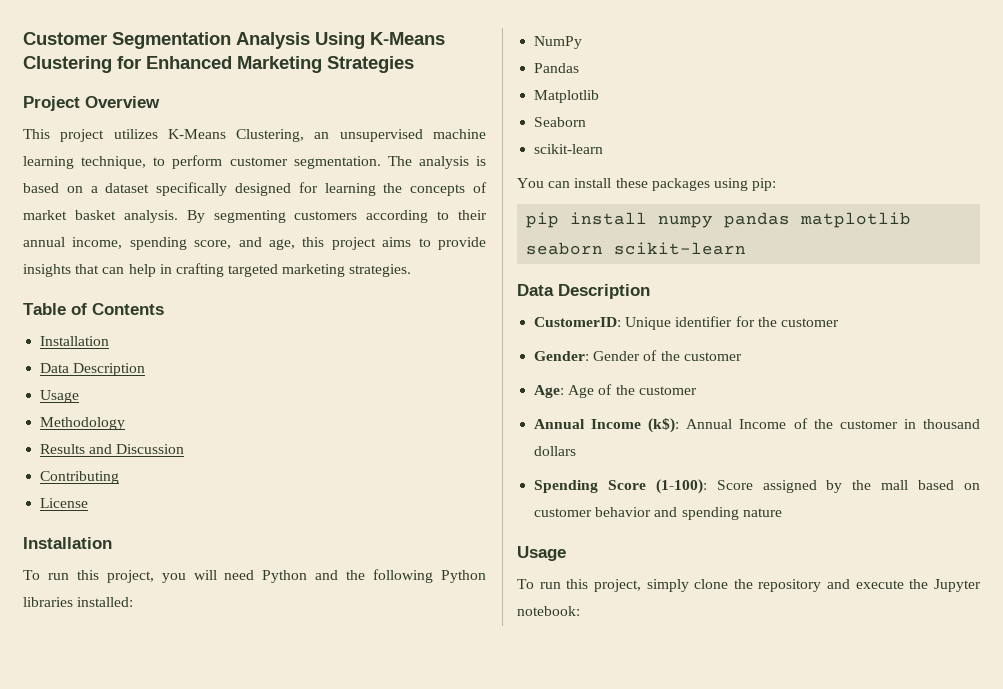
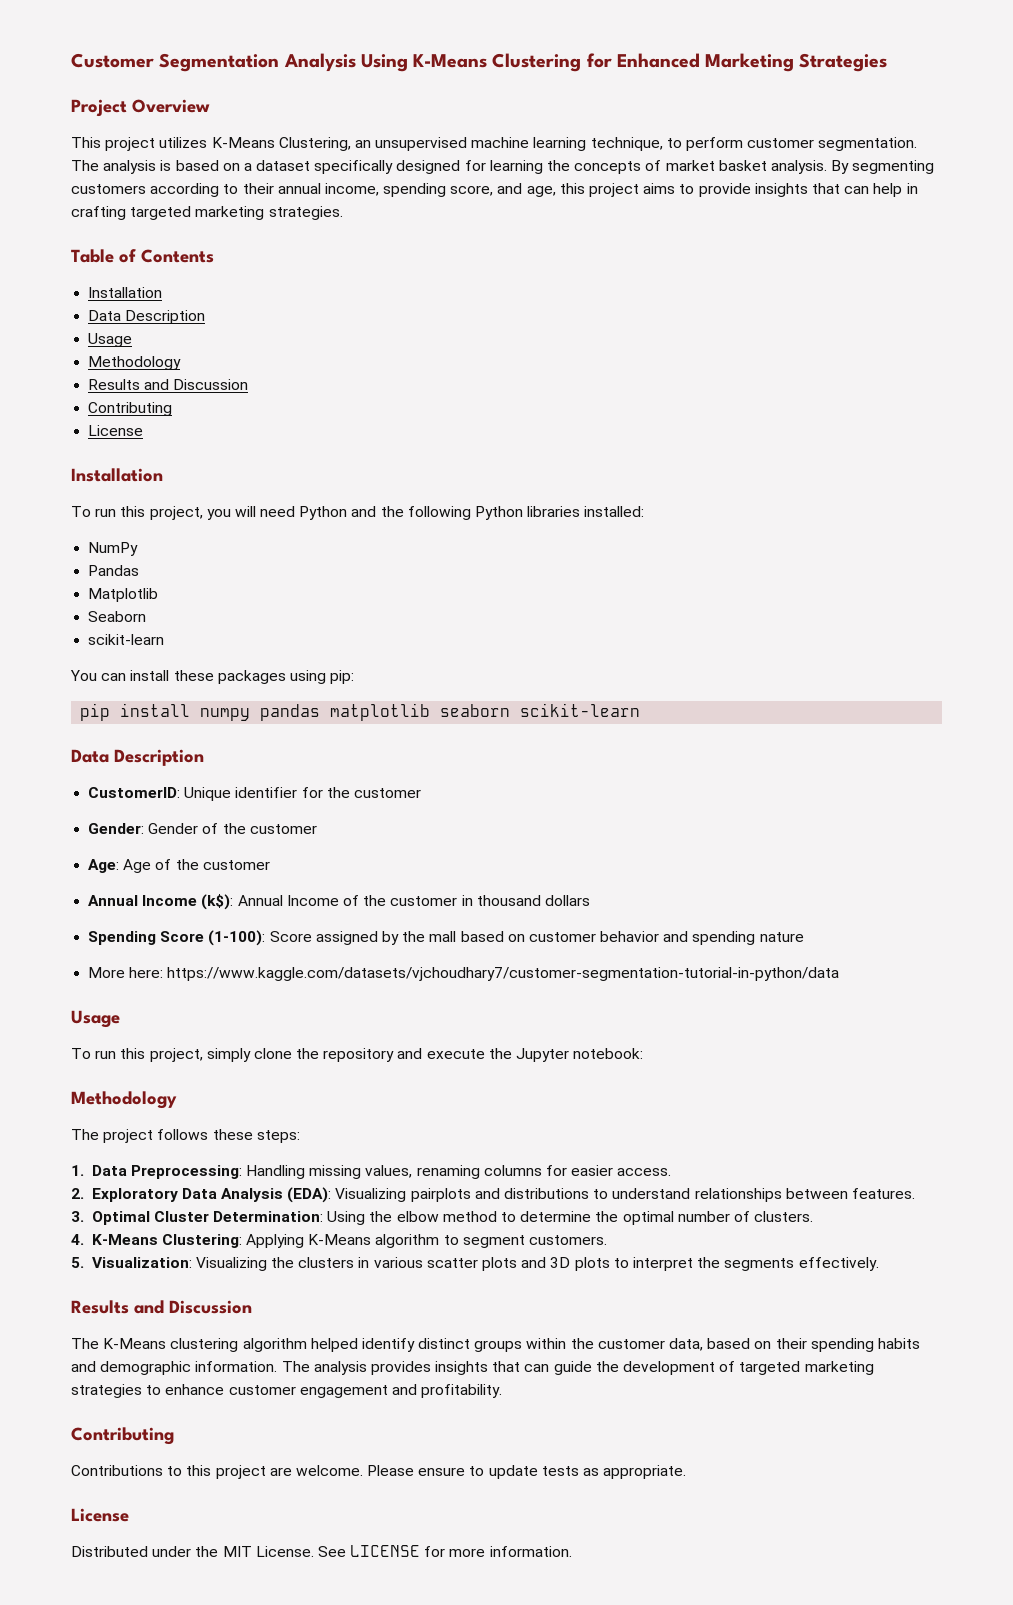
(782, 512) none -> [88,967,840,981] // More here: https://www.kaggle.com/datasets/vjchoudhary7/customer-segmentation-tutorial-in-python/data
(580, 611) none -> [71,1091,177,1109] [71,1129,300,1143] [71,1165,672,1179] [71,1187,915,1203] [71,1211,814,1225] [71,1234,608,1248] [71,1257,879,1271] [71,1300,252,1314] [71,1338,920,1352] [71,1361,874,1375] [71,1384,503,1398] [71,1427,174,1445] [71,1465,687,1479] [71,1508,129,1522] [71,1545,572,1557] // Methodology // The project follows these steps: // 1. Data Preprocessing: Handling missing values, renaming columns for easier access. // 2. Exploratory Data Analysis (EDA): Visualizing pairplots and distributions to understand relationships between features. // 3. Optimal Cluster Determination: Using the elbow method to determine the optimal number of clusters. // 4. K-Means Clustering: Applying K-Means algorithm to segment customers. // 5. Visualization: Visualizing the clusters in various scatter plots and 3D plots to interpret the segments effectively. // Results and Discussion // The K-Means clustering algorithm helped identify distinct groups within the customer data, based on their spending habits and demographic information. The analysis provides insights that can guide the development of targeted marketing strategies to enhance customer engagement and profitability. // Contributing // Contributions to this project are welcome. Please ensure to update tests as appropriate. // License // Distributed under the MIT License. See LICENSE for more information.

